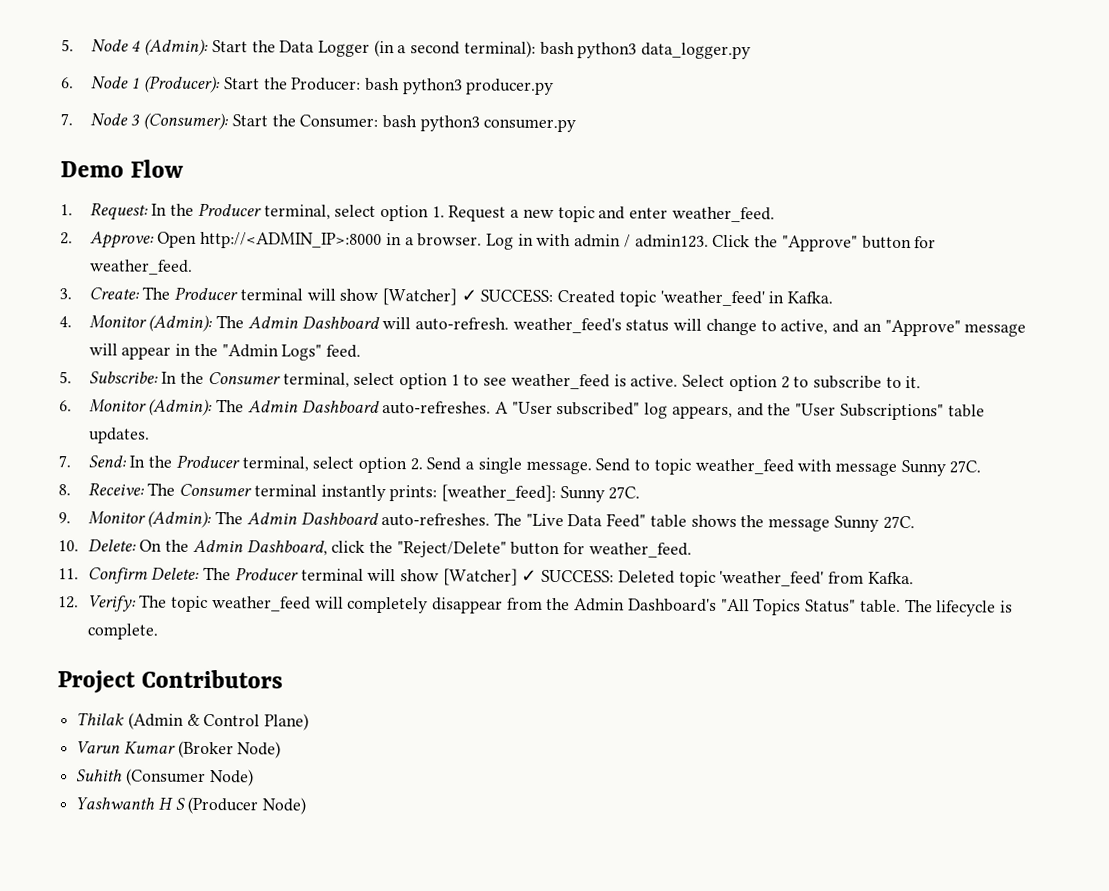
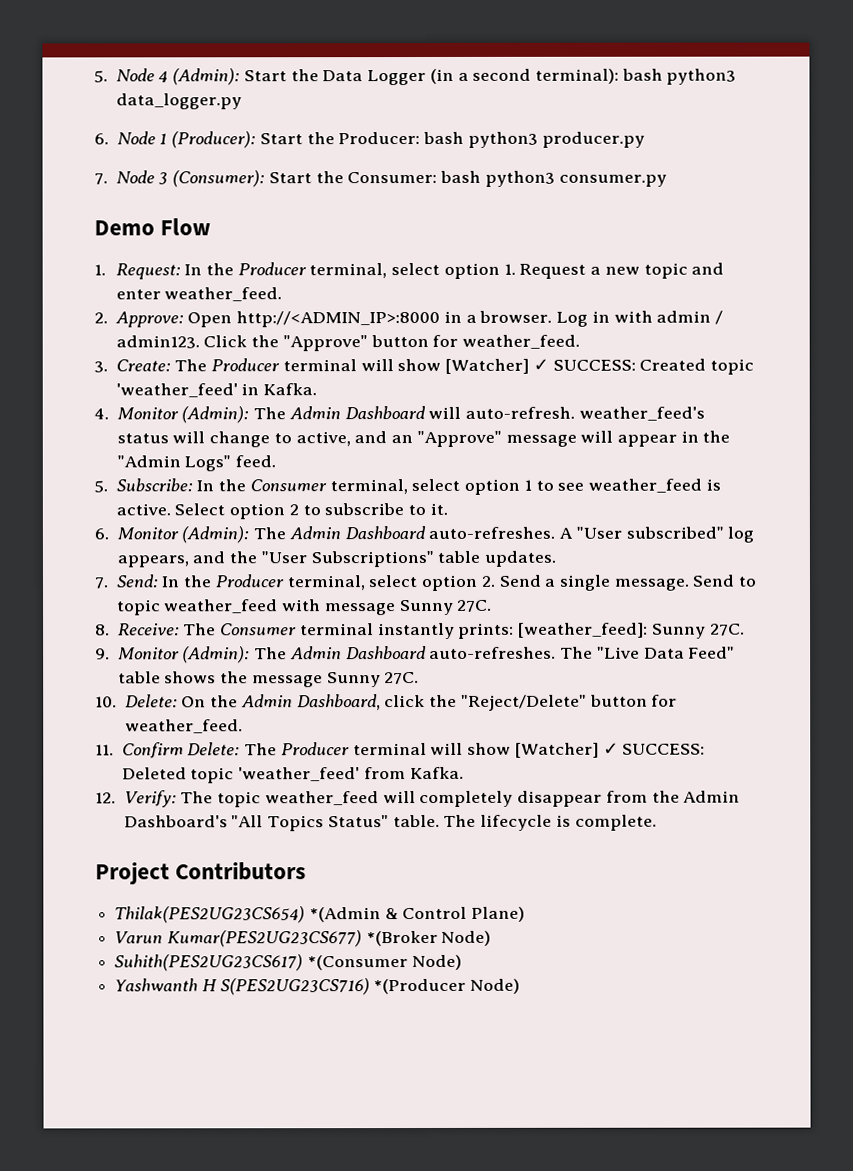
[76,712,184,730] Thilak (Admin -> [114,906,381,924] Thilak(PES2UG23CS654) *(Admin
[123,740,282,759] [76,768,206,786] Kumar (Broker Node) // Suhith (Consumer -> [166,930,492,948] [114,954,408,972] Kumar(PES2UG23CS677) *(Broker Node) // Suhith(PES2UG23CS617) *(Consumer
[174,796,259,815] S (Producer -> [219,978,467,996] S(PES2UG23CS716) *(Producer

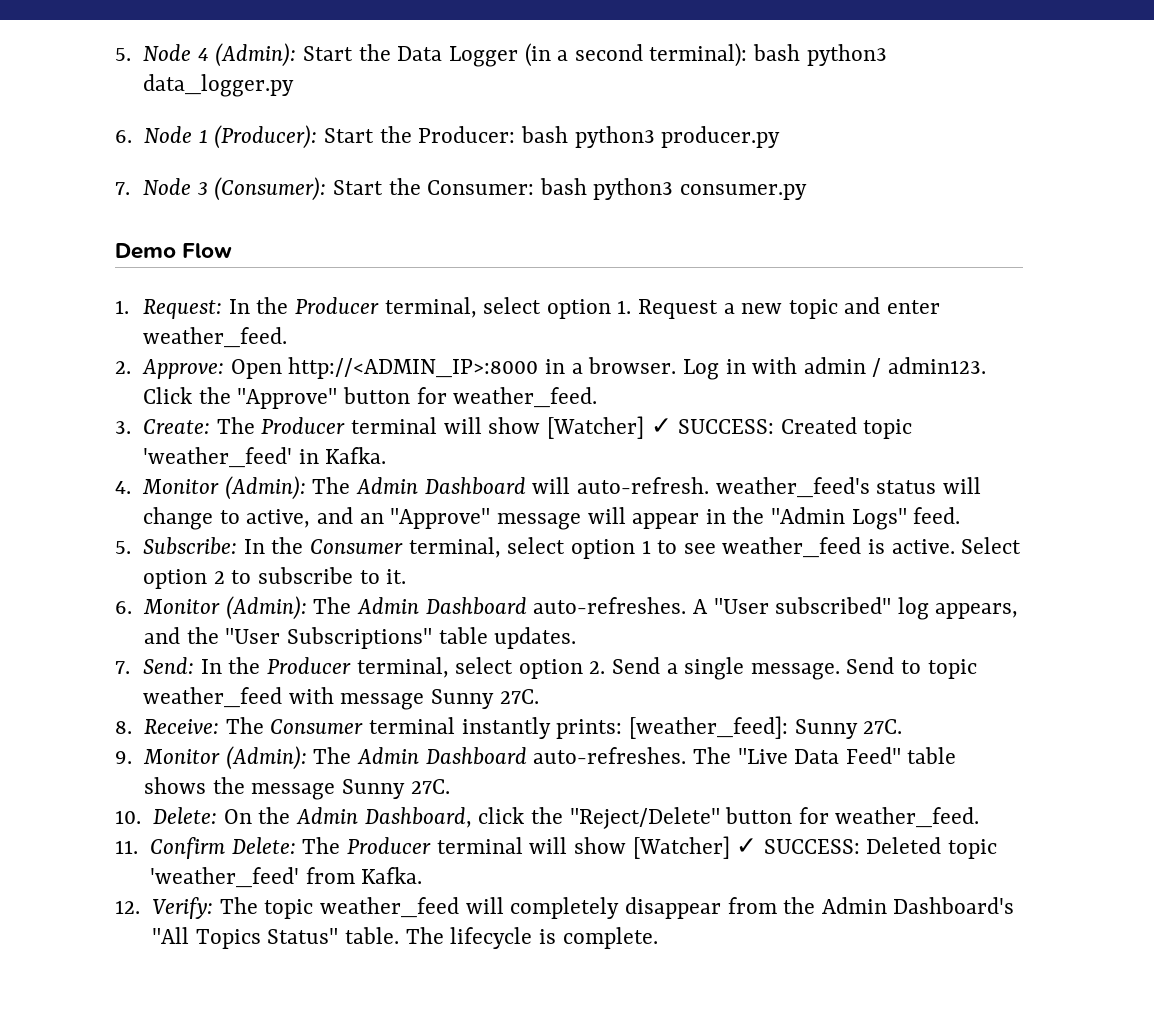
[95,862,307,885] [114,906,526,924] [114,930,492,948] [114,954,462,972] [114,978,521,996] // Project Contributors // Thilak(PES2UG23CS654) *(Admin & Control Plane) // Varun Kumar(PES2UG23CS677) *(Broker Node) // Suhith(PES2UG23CS617) *(Consumer Node) // Yashwanth H S(PES2UG23CS716) *(Producer Node) -> (658, 938) none

